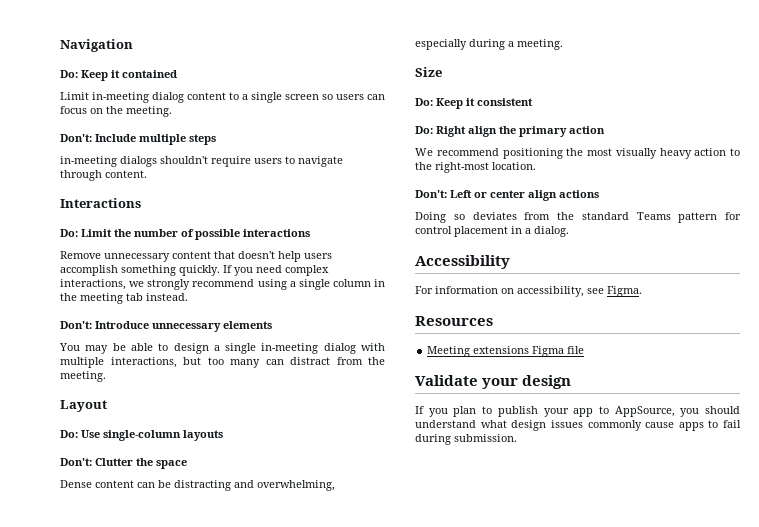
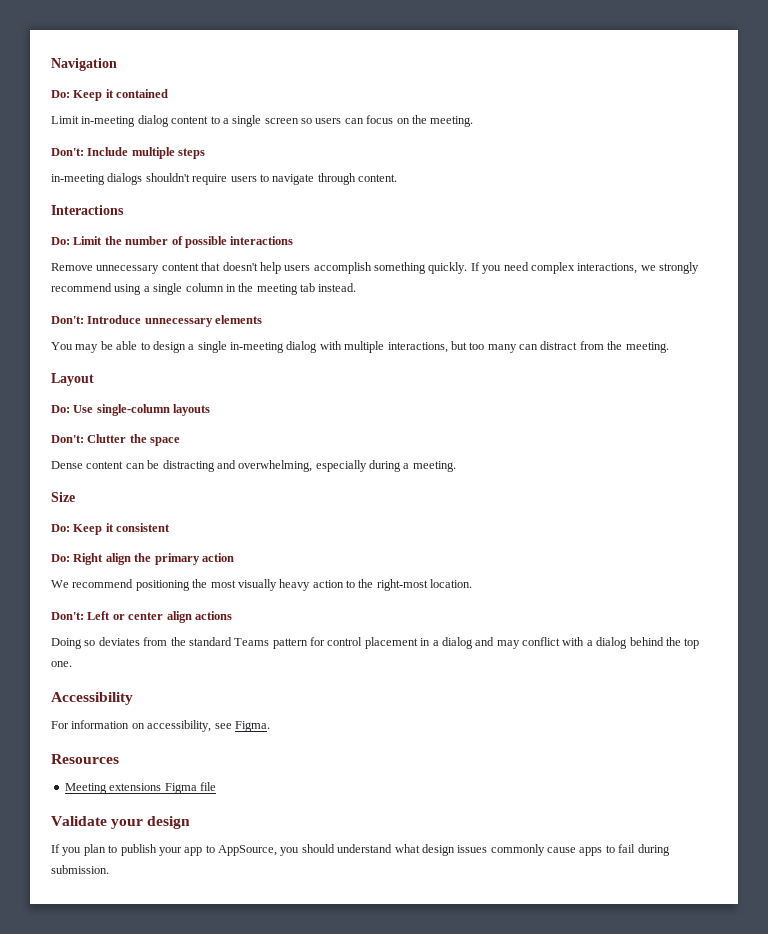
[534,226,569,237] dialog. -> [441,637,700,649] [51,661,72,667] dialog and may conflict with a dialog behind the top one.

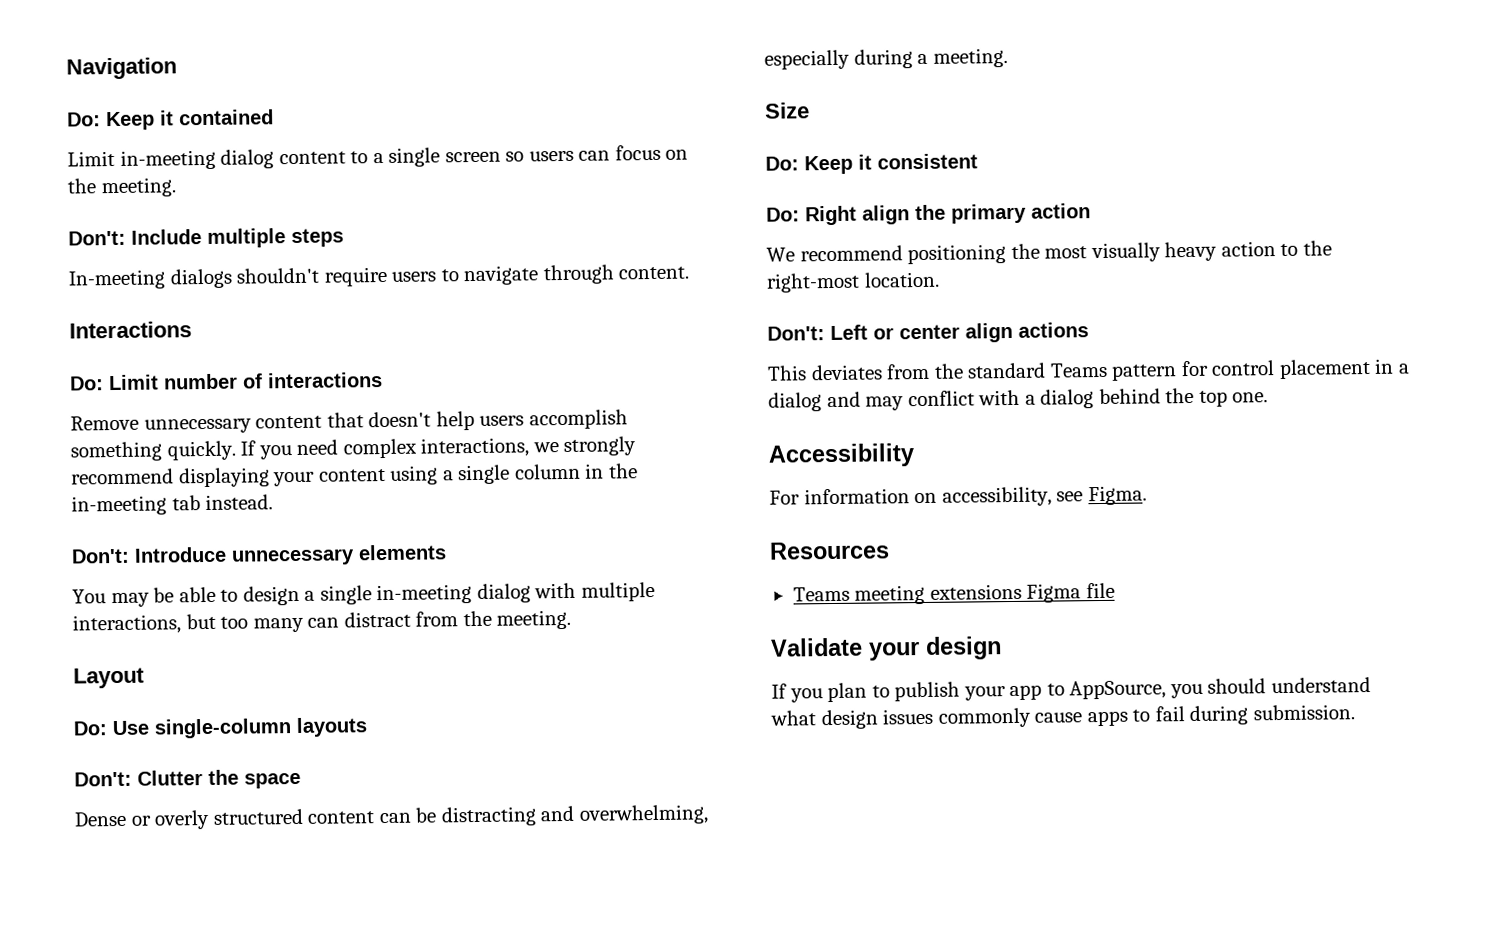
[51,174,105,185] in-meeting -> [68,269,166,290] In-meeting
[104,236,122,245] the -> (159, 382) none
[184,236,227,248] possible -> (263, 381) none
(112, 287) none -> [178,467,386,488] displaying your content
[256,284,298,295] meeting -> [71,495,167,516] in-meeting
(83, 465) none -> [130,808,304,830] or overly structured
[51,638,96,649] Doing so -> [767,365,807,381] This
[64,783,107,794] Meeting -> [792,584,926,605] Teams meeting

